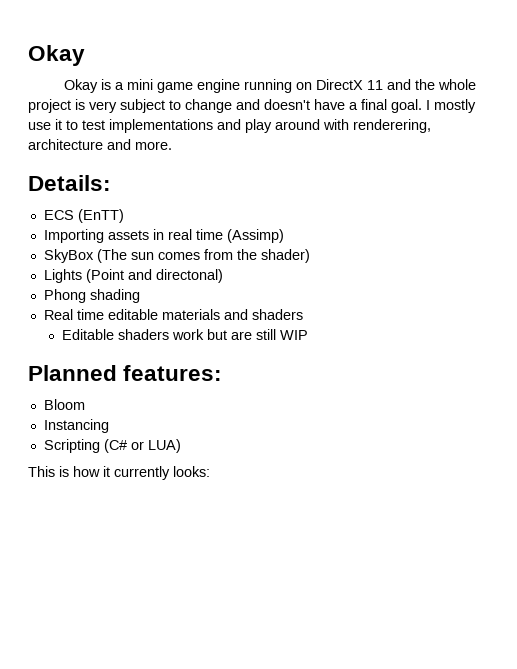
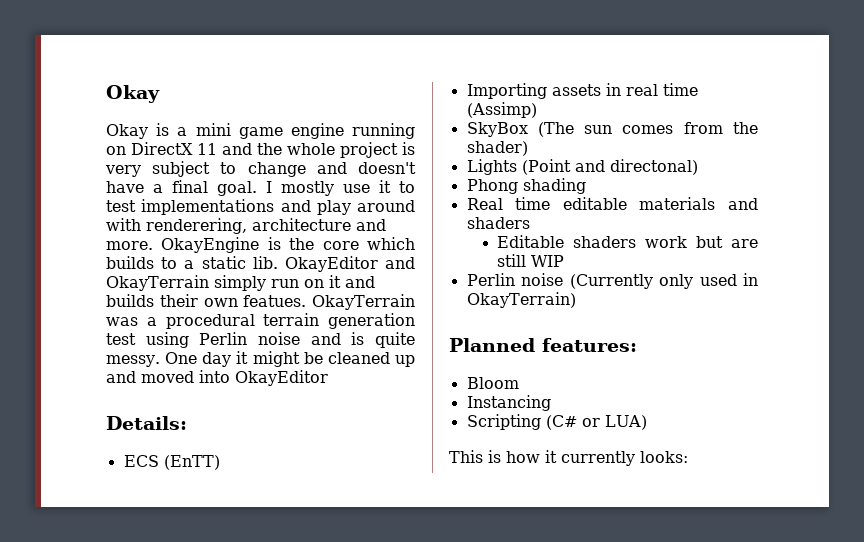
(172, 145) none -> [161,237,415,253] [106,256,415,272] [106,275,375,291] [106,294,416,310] [106,313,415,329] [106,332,415,348] [106,351,415,367] [106,370,328,386] OkayEngine is the core which builds to a static lib. OkayEditor and OkayTerrain simply run on it and builds their own featues. OkayTerrain was a procedural terrain generation test using Perlin noise and is quite messy. One day it might be cleaned up and moved into OkayEditor
(308, 335) none -> [466,273,758,289] [466,292,576,308] // Perlin noise (Currently only used in OkayTerrain)

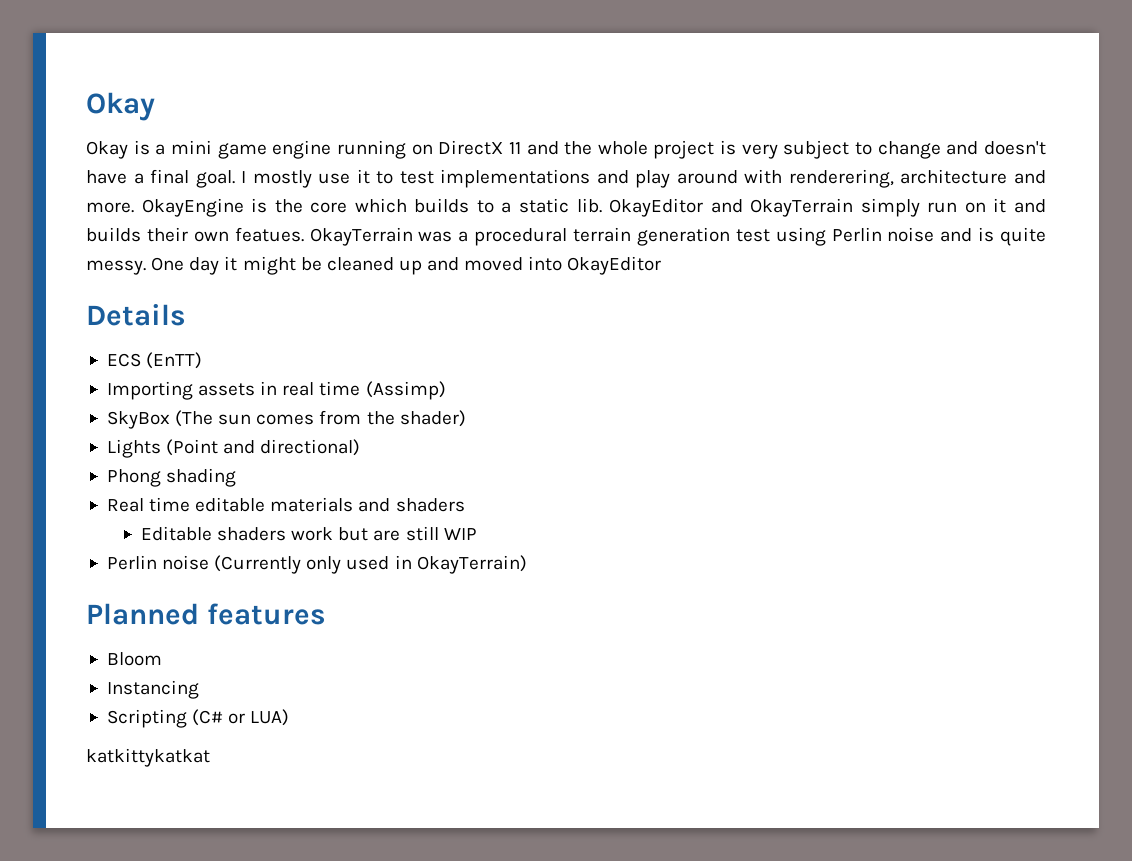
[106,416,187,430] Details: -> [86,304,186,326] Details
[609,159,698,175] directonal) -> [260,439,361,456] directional)
[542,338,637,352] features: -> [206,603,326,625] features
[449,450,688,466] This is how it currently looks: -> [86,748,210,767] katkittykatkat

